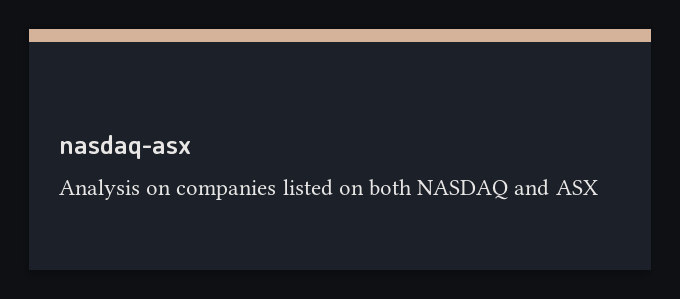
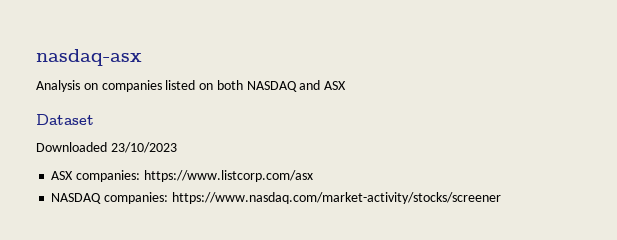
(598, 187) none -> [36,114,94,125] [36,142,177,153] [51,170,313,182] [51,192,501,204] // Dataset // Downloaded 23/10/2023 // ASX companies: https://www.listcorp.com/asx // NASDAQ companies: https://www.nasdaq.com/market-activity/stocks/screener

